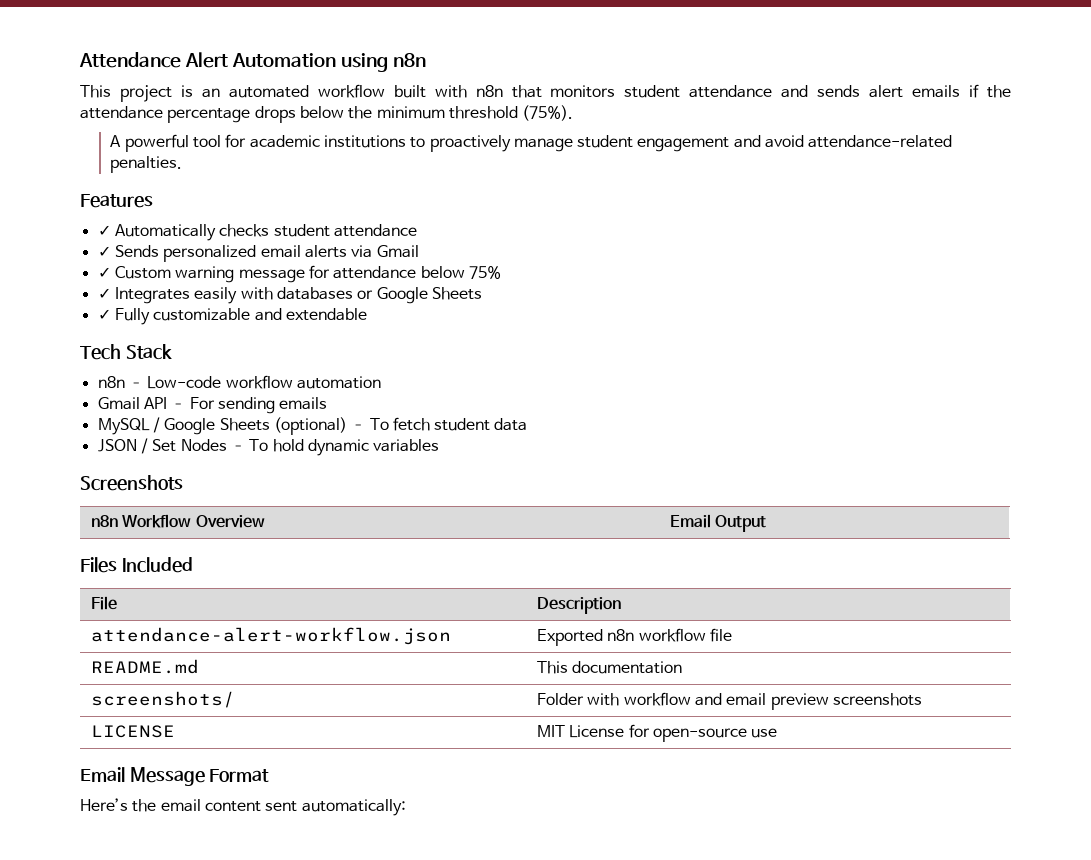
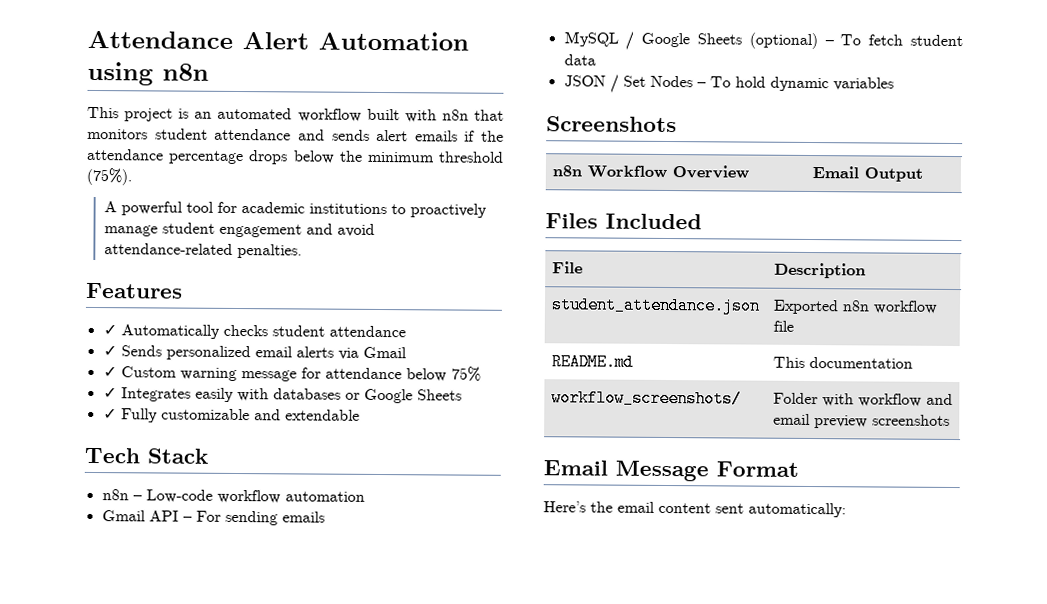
[91,627,452,645] attendance-alert-workflow.json -> [551,296,762,315] student_attendance.json
[91,691,236,708] screenshots/ -> [551,389,743,408] workflow_screenshots/
[91,725,176,738] [537,724,778,742] // LICENSE | MIT License for open-source use -> (951, 420) none

